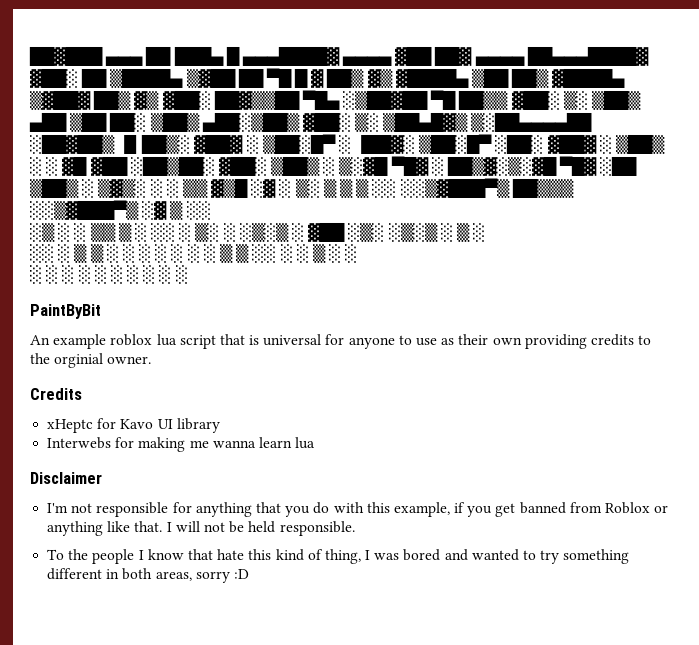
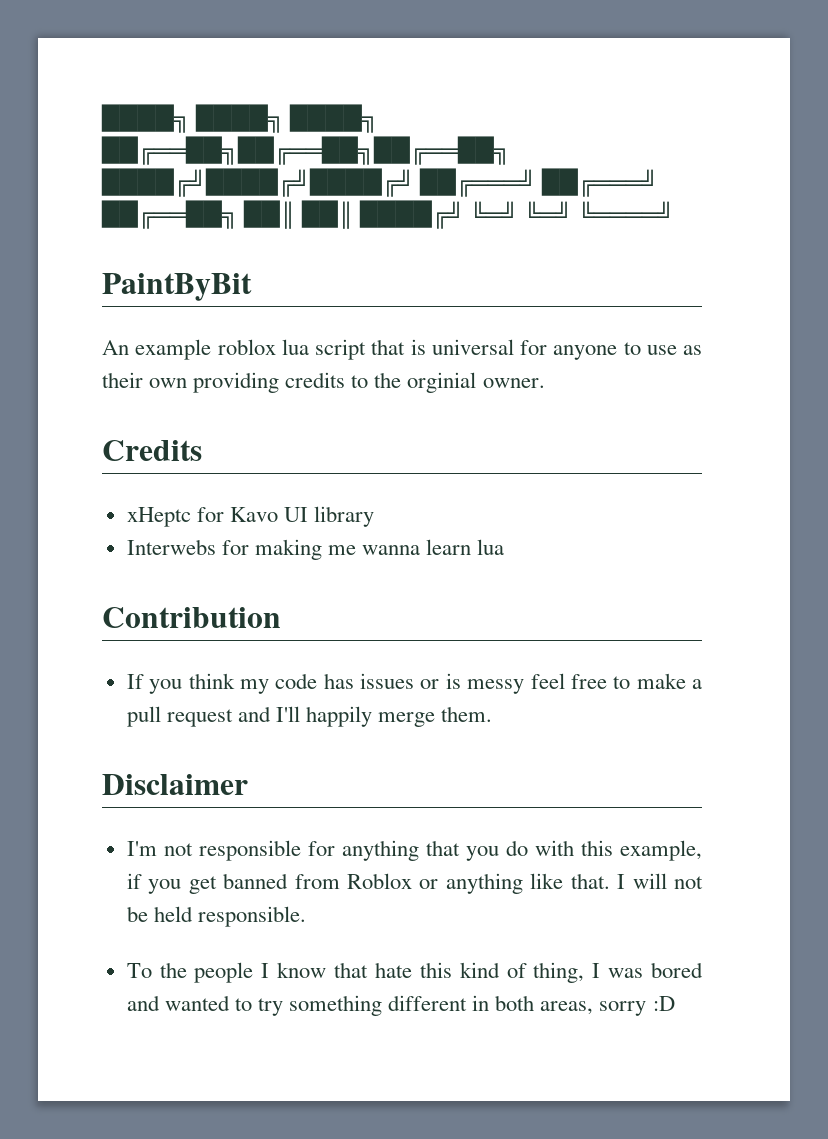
[29,46,649,66] [30,68,626,88] [30,90,642,110] [29,112,593,132] [30,134,666,154] [30,156,638,176] [30,178,574,198] [30,200,211,220] [30,222,486,242] [30,244,358,263] [30,265,188,284] ██▓███ ▄▄▄ ██ ███▄ █ ▄▄▄████▓ ▄▄▄▄ ▓██ ██▓ ▄▄▄▄ ██▄▄▄████▓ ▓██░ ██ ▒████▄ ▒▓██ ██ ▀█ █ ▓ ██▒ ▓▒ ▓████▄ ▒██ ██▒ ▓████▄ ▒▓██▓ ██▒ ▓▒ ▓██░ ██▓▒▒██ ▀█▄ ░▒██▓██ ▀█ ██▒▒ ▓██░ ▒░ ▒██▒ ▄██ ▒██ ██░ ▒██▒ ▄██░▒██▒ ▓██░ ▒░ ▒██▄█▓▒ ▒░██▄▄▄▄██ ░██▓██▒ ▐▌██▒░ ▓██▓ ░ ▒██░█▀ ░ ▐██▓░ ▒██░█▀ ░██░ ▓██▓ ░ ▒██▒ ░ ░ ▓█ ▓██ ░██▒██░ ▓██░ ▒██▒ ░ ▒░▓█ ▀█▓ ░ ██▒▓░▒░▓█ ▀█▓ ░██ ▒██▒ ░ ▒▓▒░ ░ ░ ▒▒ ▓▒█ ░▓ ░ ▒░ ▒ ▒ ▒ ░░ ░░▒▓███▀▒ ██▒▒▒ ░░▒▓███▀▒ ░▓ ▒ ░░ // ░▒ ░ ░ ▒▒ ▒ ░ ░░ ░ ▒░ ░ ░▒░▒ ░ ▓██ ░▒░ ░▒░▒ ░ ▒ ░ // ░░ ░ ▒ ▒ ░ ░ ░ ░ ░ ░ ░ ▒ ▒ ░░ ░ ░ ▒ ░ ░ // ░ ░ ░ ░ ░ ░ ░ ░ ░ ░ -> [101,104,379,133] [101,136,510,165] [101,168,659,197] [101,200,675,229] ████╗ ████╗ ████╗ ██╔══██╗██╔══██╗██╔══██╗ ████╔╝████╔╝████╔╝ ██╔═══╝ ██╔═══╝ ██╔══██╗ ██║ ██║ ████╔╝ ╚═╝ ╚═╝ ╚════╝
(316, 443) none -> [102,607,281,628] [126,673,702,694] [126,706,493,727] // Contribution // If you think my code has issues or is messy feel free to make a pull request and I'll happily merge them.

